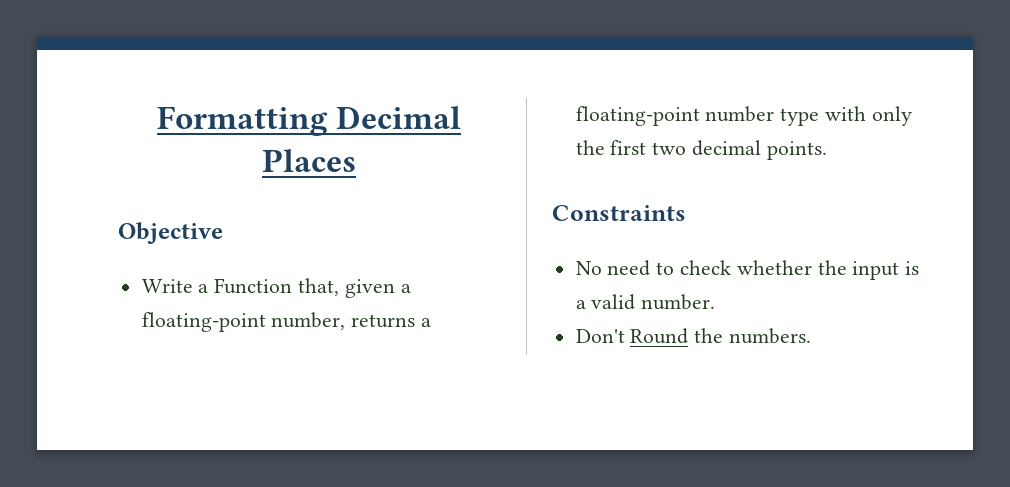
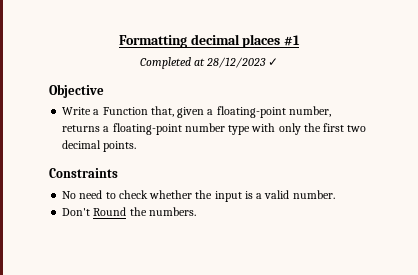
[336,106,462,129] [262,149,356,172] Decimal Places -> [190,34,301,48] [139,57,279,69] decimal places #1 // Completed at 28/12/2023 ✓

